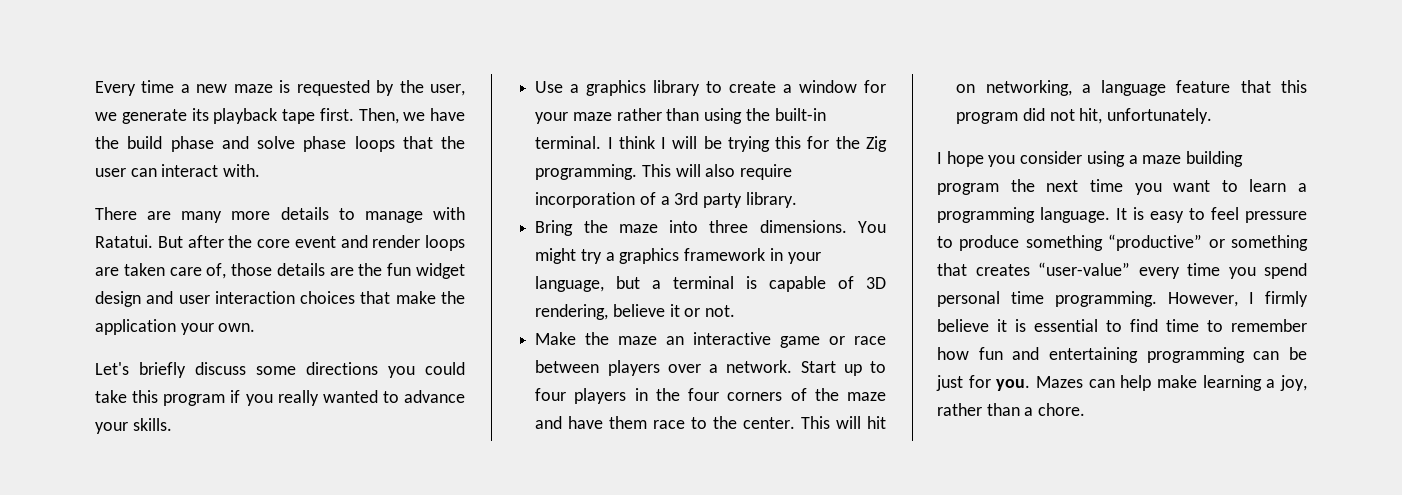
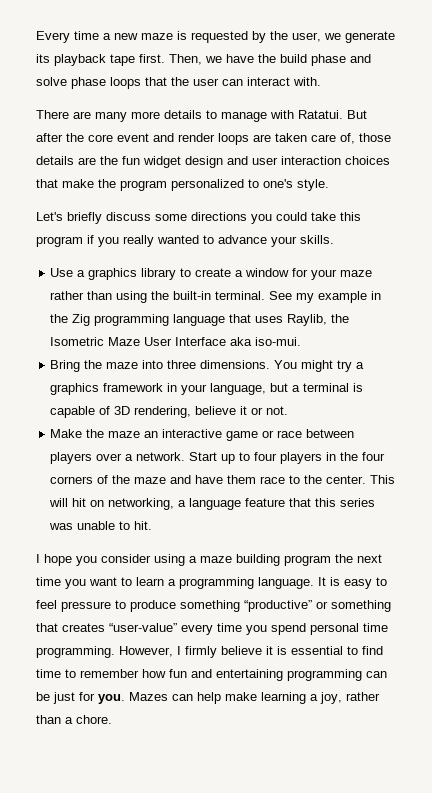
[95,319,256,335] application your own. -> [120,179,329,191] program personalized to one's style.
[607,136,887,152] [535,164,793,180] [535,192,797,208] I think I will be trying this for the Zig programming. This will also require incorporation of a 3rd party library. -> [269,291,382,303] [50,314,350,326] [50,337,302,346] See my example in the Zig programming language that uses Raylib, the Isometric Maze User Interface aka iso-mui.
[956,108,1213,124] program did not hit, unfortunately. -> [340,498,376,507] [49,521,153,530] series was unable to hit.

